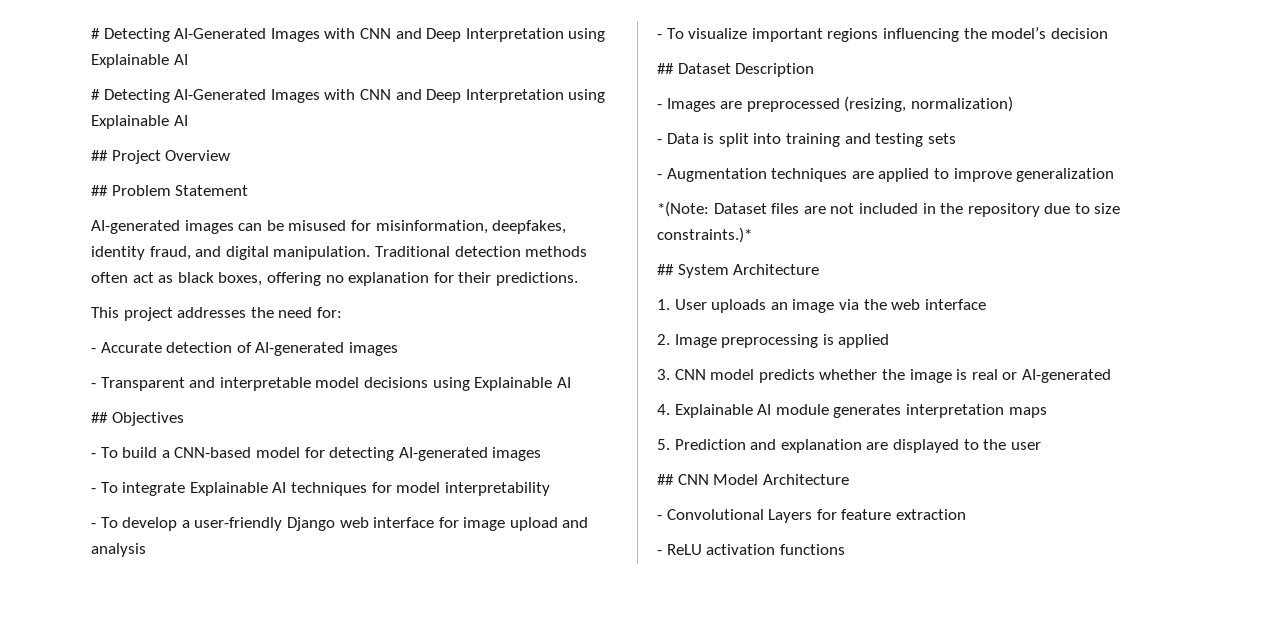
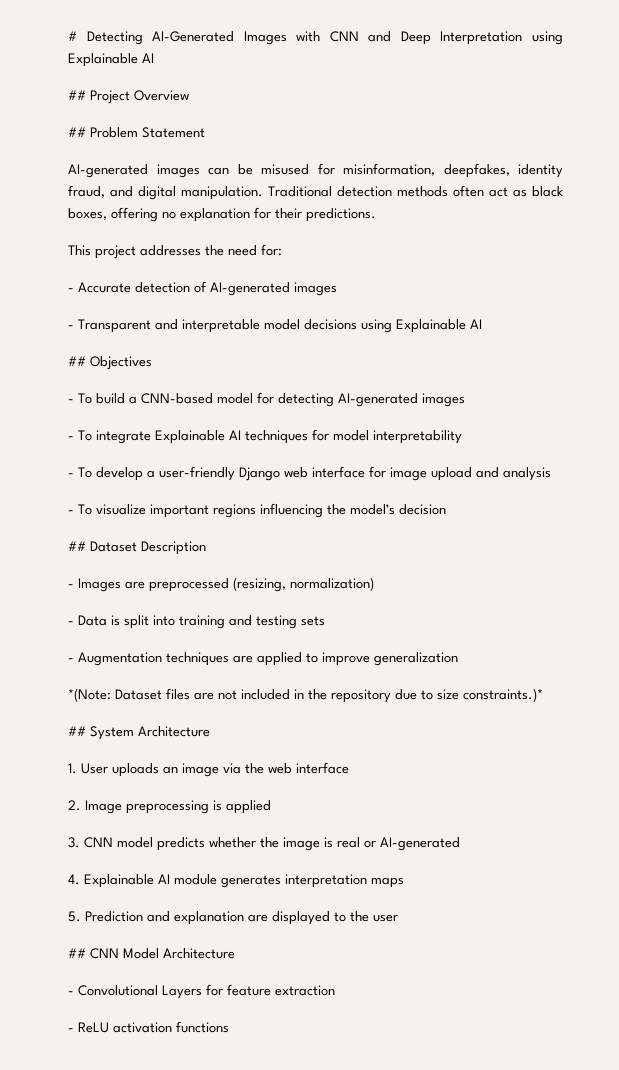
[91,89,606,103] [91,115,188,129] // # Detecting AI-Generated Images with CNN and Deep Interpretation using Explainable AI -> (154, 58) none

